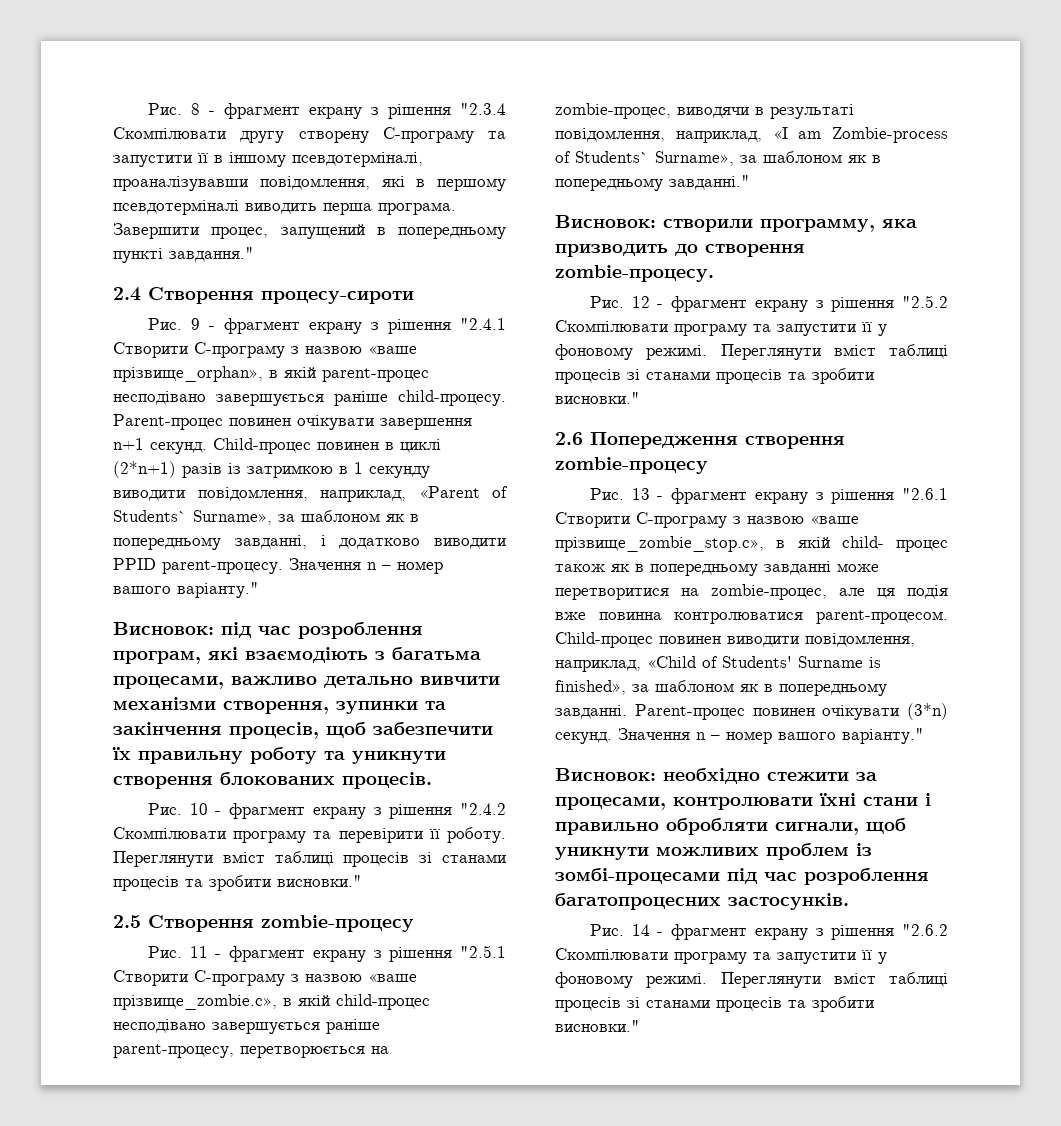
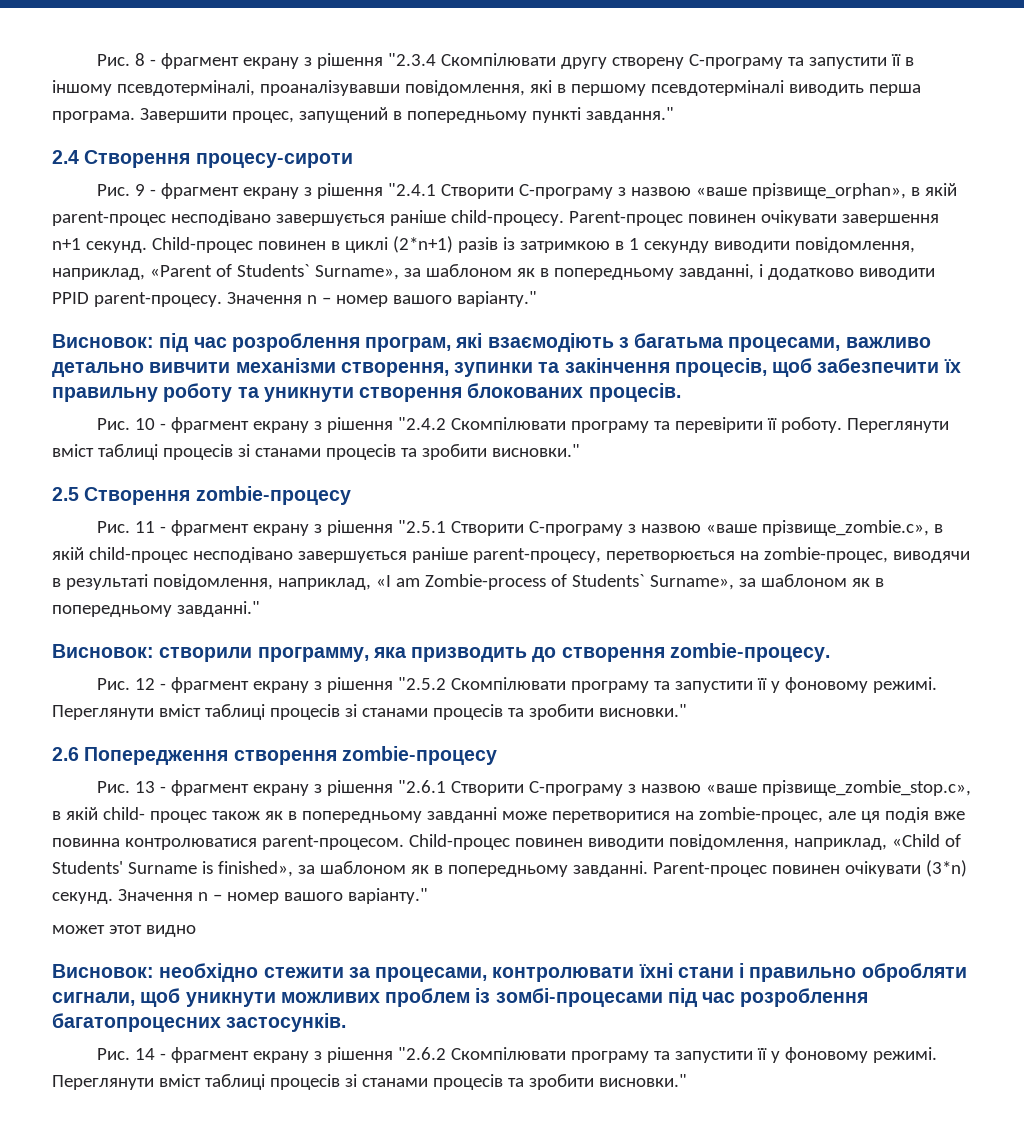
(924, 736) none -> [52,925,196,937] // может этот видно

